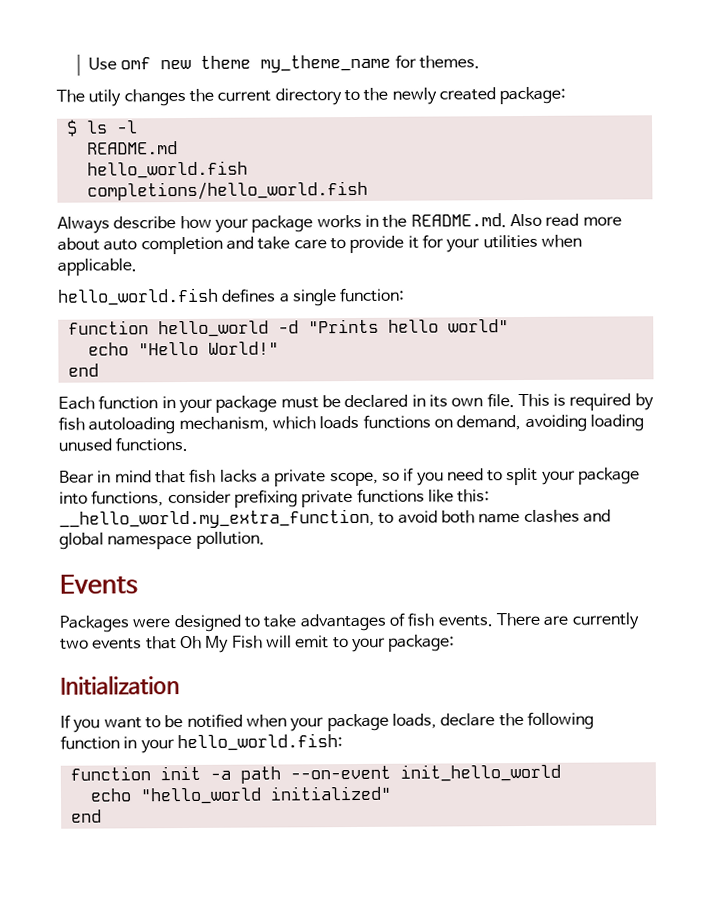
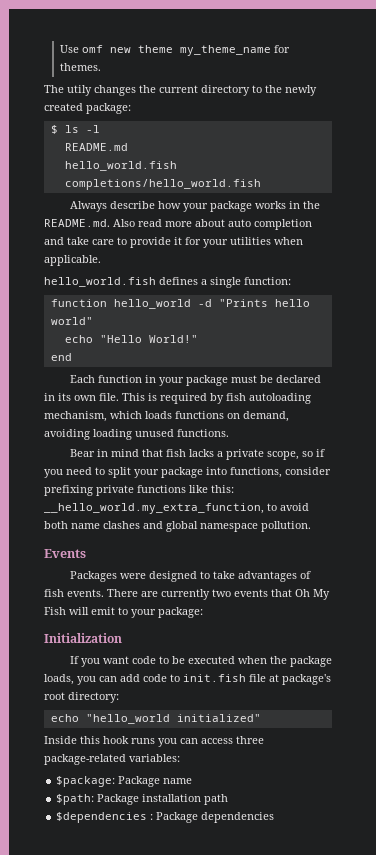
(142, 723) none -> [131,656,156,664] code
[186,711,594,732] [60,733,343,754] [69,763,561,784] [89,785,392,805] [70,809,102,823] notified when your package loads, declare the following function in your hello_world.fish: // function init -a path --on-event init_hello_world // echo "hello_world initialized" // end -> [187,656,332,667] [44,674,331,685] [44,692,119,703] [50,714,261,724] [44,736,264,747] [44,754,180,765] [56,776,193,787] [56,794,229,805] [56,812,275,823] executed when the package loads, you can add code to init.fish file at package's root directory: // echo "hello_world initialized" // Inside this hook runs you can access three package-related variables: // $package: Package name // $path: Package installation path // $dependencies : Package dependencies

